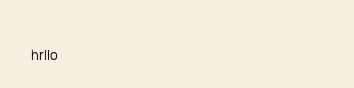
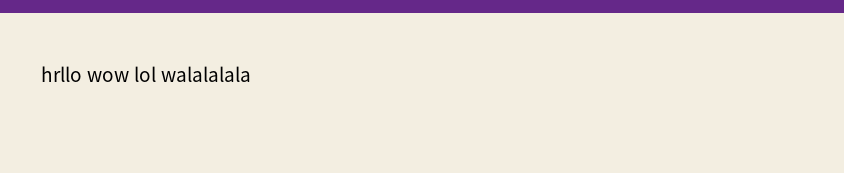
(58, 55) none -> [87,66,252,82] wow lol walalalala

